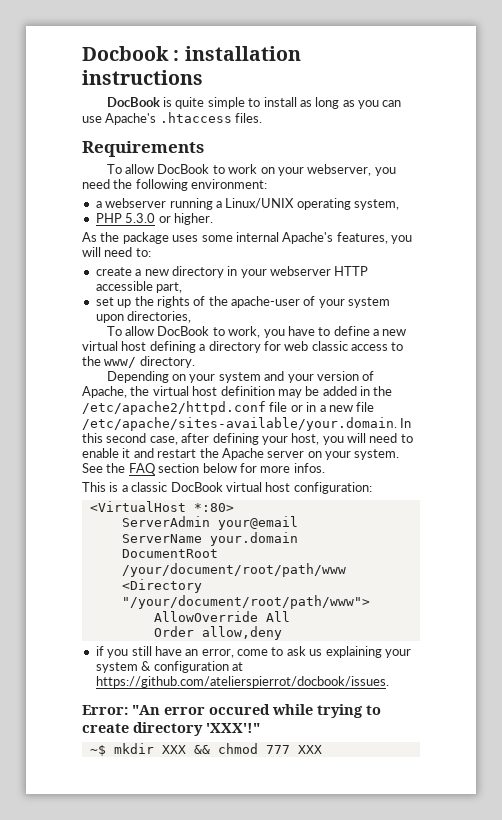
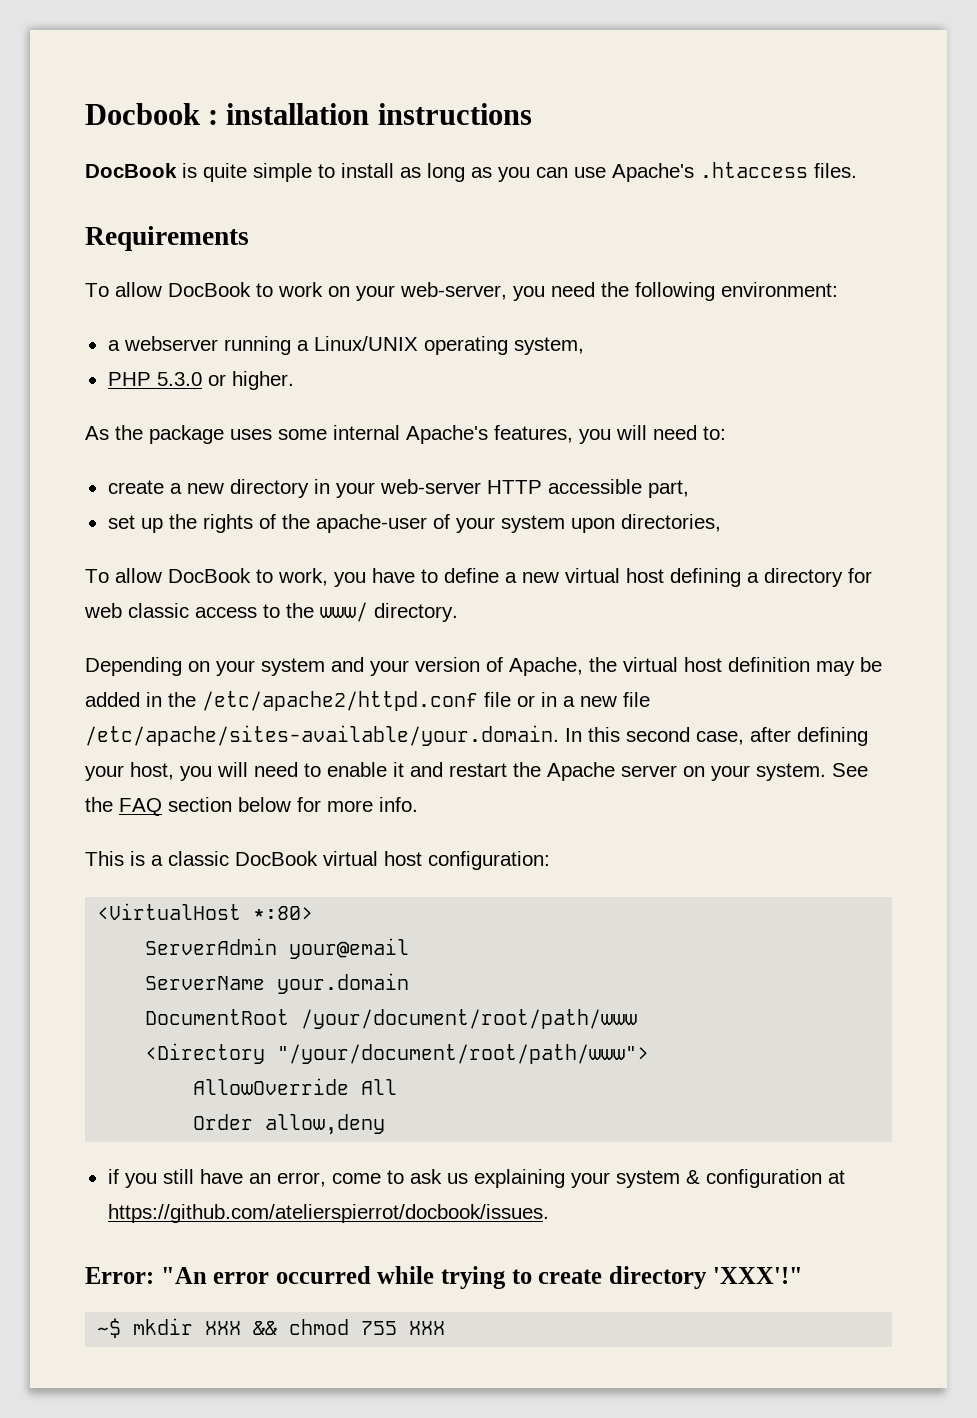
[307,164,372,176] webserver, -> [400,282,507,300] web-server,
[270,266,331,276] webserver -> [379,479,481,494] web-server
[293,463,325,473] infos. -> [379,797,418,812] info.
[209,704,270,715] occured -> [275,1266,371,1284] occurred
[265,745,290,754] 777 -> [361,1321,398,1335] 755

